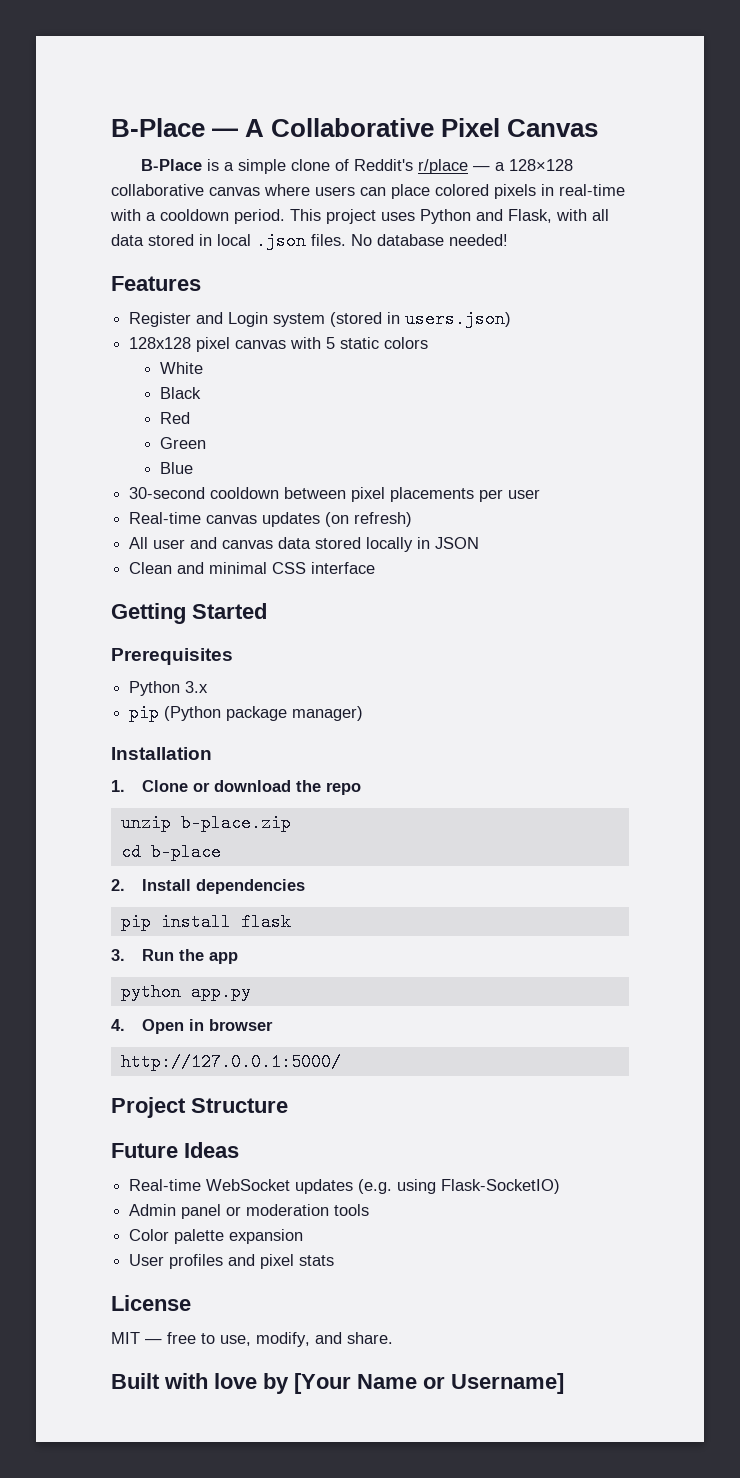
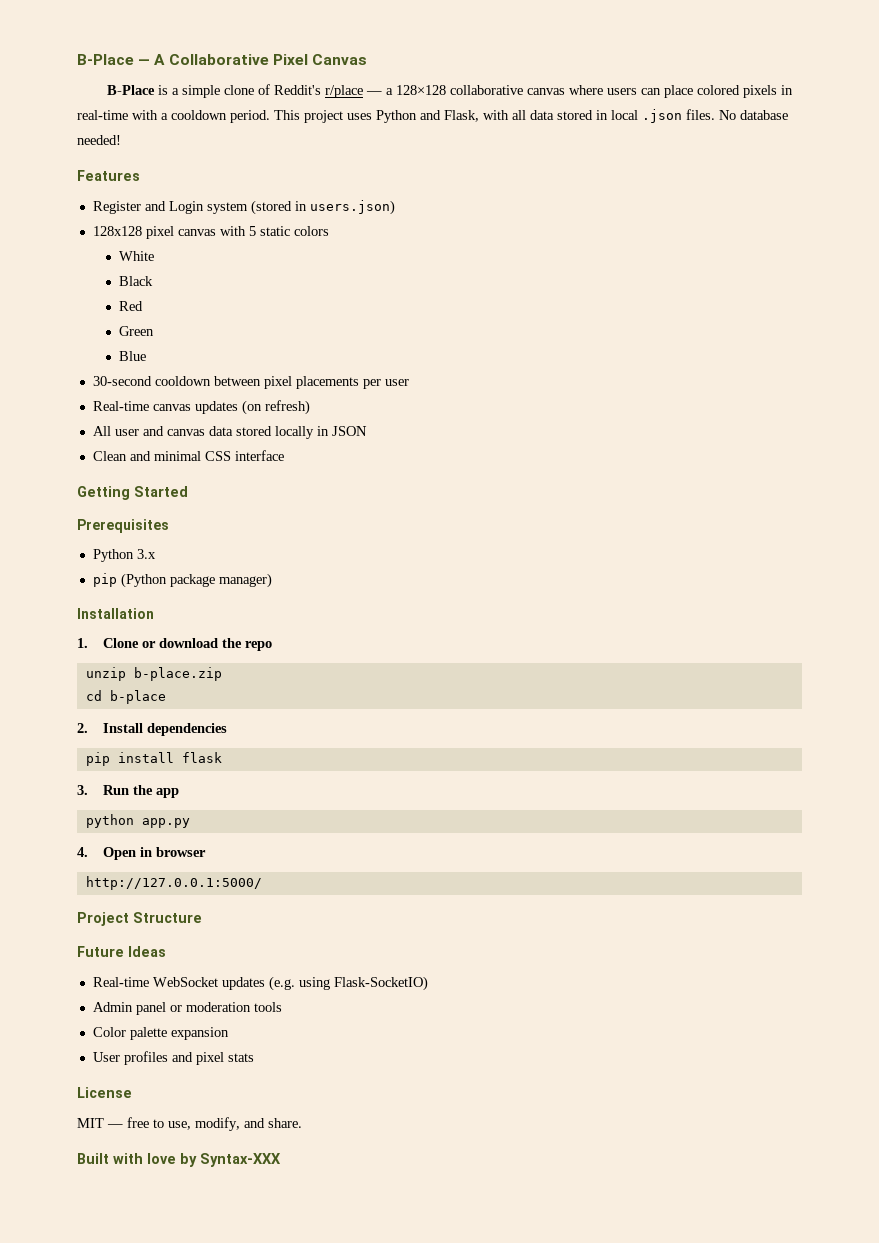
[294,1373,564,1394] [Your Name or Username] -> [200,1153,281,1167] Syntax-XXX

